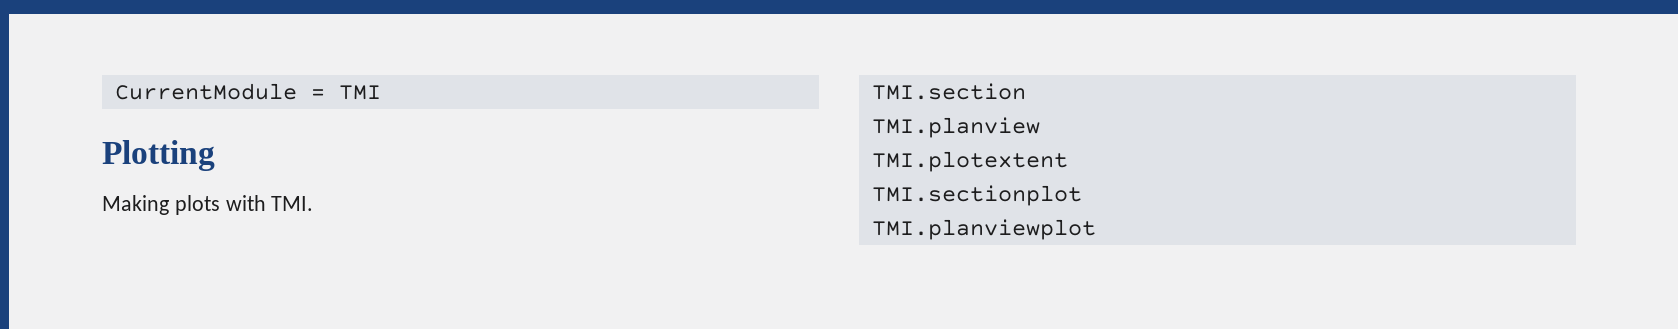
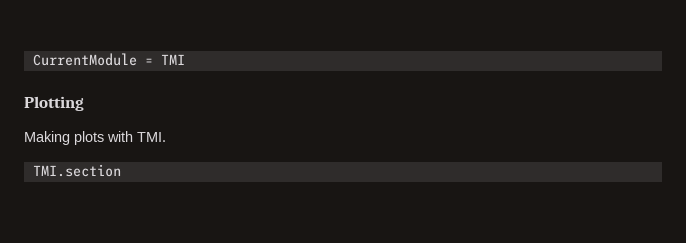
[871,117,1040,138] [871,151,1068,172] [871,185,1082,206] [871,219,1096,240] // TMI.planview // TMI.plotextent // TMI.sectionplot // TMI.planviewplot -> (121, 170) none

